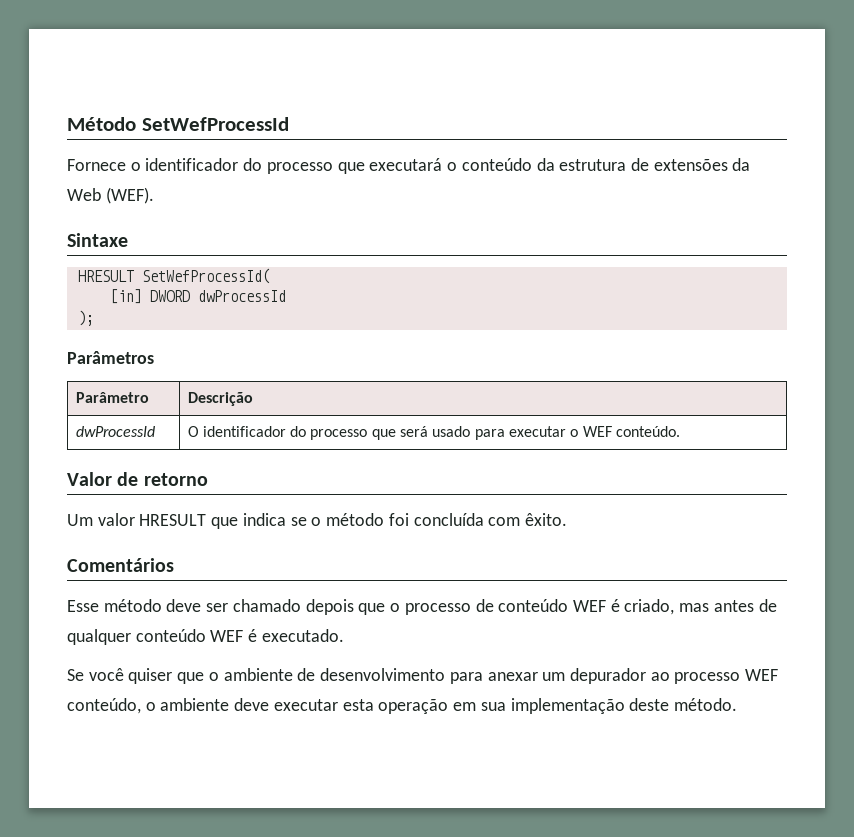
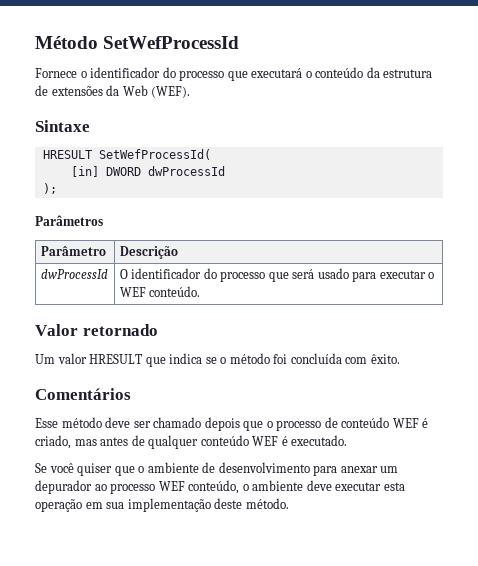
[117,472,208,486] de retorno -> [82,324,158,336] retornado

